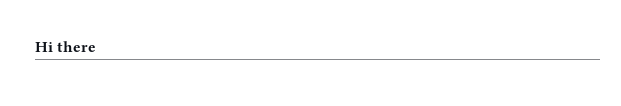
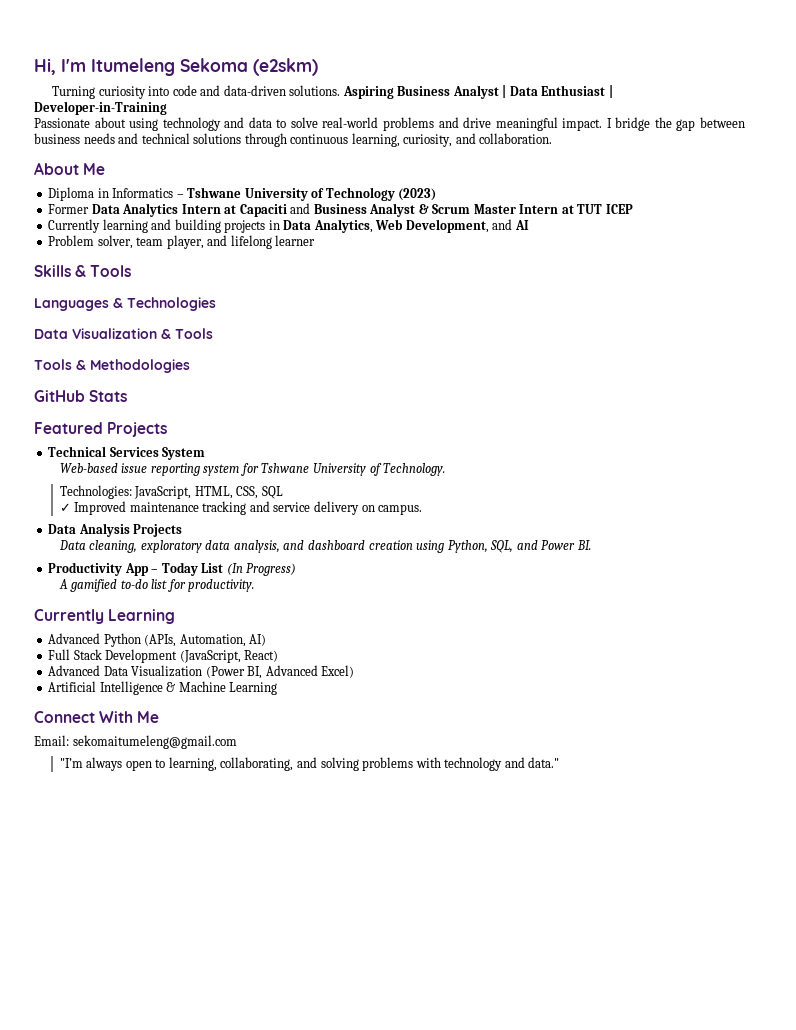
[35,41,97,52] Hi there -> [34,58,318,76] [52,85,613,99] [34,101,167,115] [34,117,745,131] [34,133,553,147] [34,162,106,175] [48,187,437,201] [48,203,633,217] [48,219,529,233] [48,235,316,249] [34,265,132,277] [34,297,216,311] [34,328,213,339] [34,359,190,373] [34,390,128,402] [34,422,168,437] [48,446,206,460] [59,463,446,476] [59,485,283,499] [59,501,423,515] [48,523,183,537] [58,540,591,553] [48,562,297,576] [58,579,255,592] [34,609,176,624] [48,633,267,647] [48,649,279,663] [48,665,355,679] [48,681,278,695] [34,711,160,723] [34,735,237,749] [59,757,560,771] Hi, I'm Itumeleng Sekoma (e2skm) // Turning curiosity into code and data-driven solutions. Aspiring Business Analyst | Data Enthusiast | Developer-in-Training // Passionate about using technology and data to solve real-world problems and drive meaningful impact. I bridge the gap between business needs and technical solutions through continuous learning, curiosity, and collaboration. // About Me // Diploma in Informatics – Tshwane University of Technology (2023) // Former Data Analytics Intern at Capaciti and Business Analyst & Scrum Master Intern at TUT ICEP // Currently learning and building projects in Data Analytics, Web Development, and AI // Problem solver, team player, and lifelong learner // Skills & Tools // Languages & Technologies // Data Visualization & Tools // Tools & Methodologies // GitHub Stats // Featured Projects // Technical Services System // Web-based issue reporting system for Tshwane University of Technology. // Technologies: JavaScript, HTML, CSS, SQL // ✓ Improved maintenance tracking and service delivery on campus. // Data Analysis Projects // Data cleaning, exploratory data analysis, and dashboard creation using Python, SQL, and Power BI. // Productivity App – Today List (In Progress) // A gamified to-do list for productivity. // Currently Learning // Advanced Python (APIs, Automation, AI) // Full Stack Development (JavaScript, React) // Advanced Data Visualization (Power BI, Advanced Excel) // Artificial Intelligence & Machine Learning // Connect With Me // Email: sekomaitumeleng@gmail.com // "I’m always open to learning, collaborating, and solving problems with technology and data."

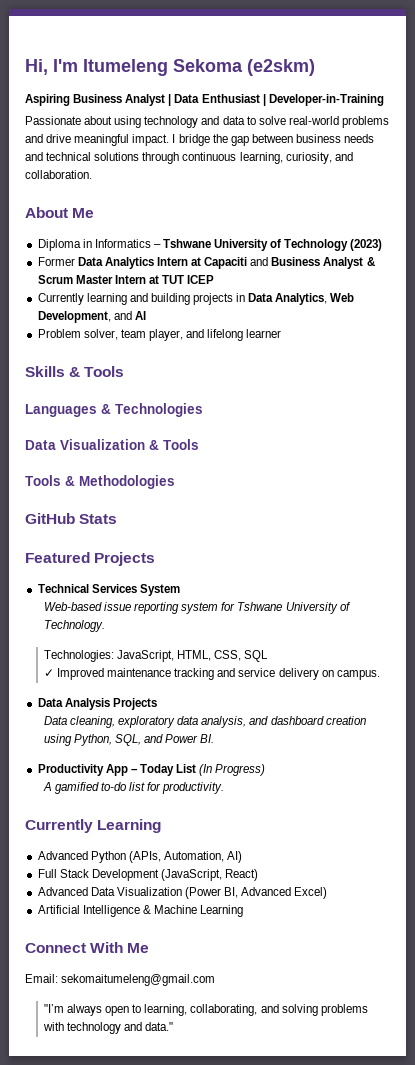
[52,85,341,99] Turning curiosity into code and data-driven solutions. -> (315, 67) none

